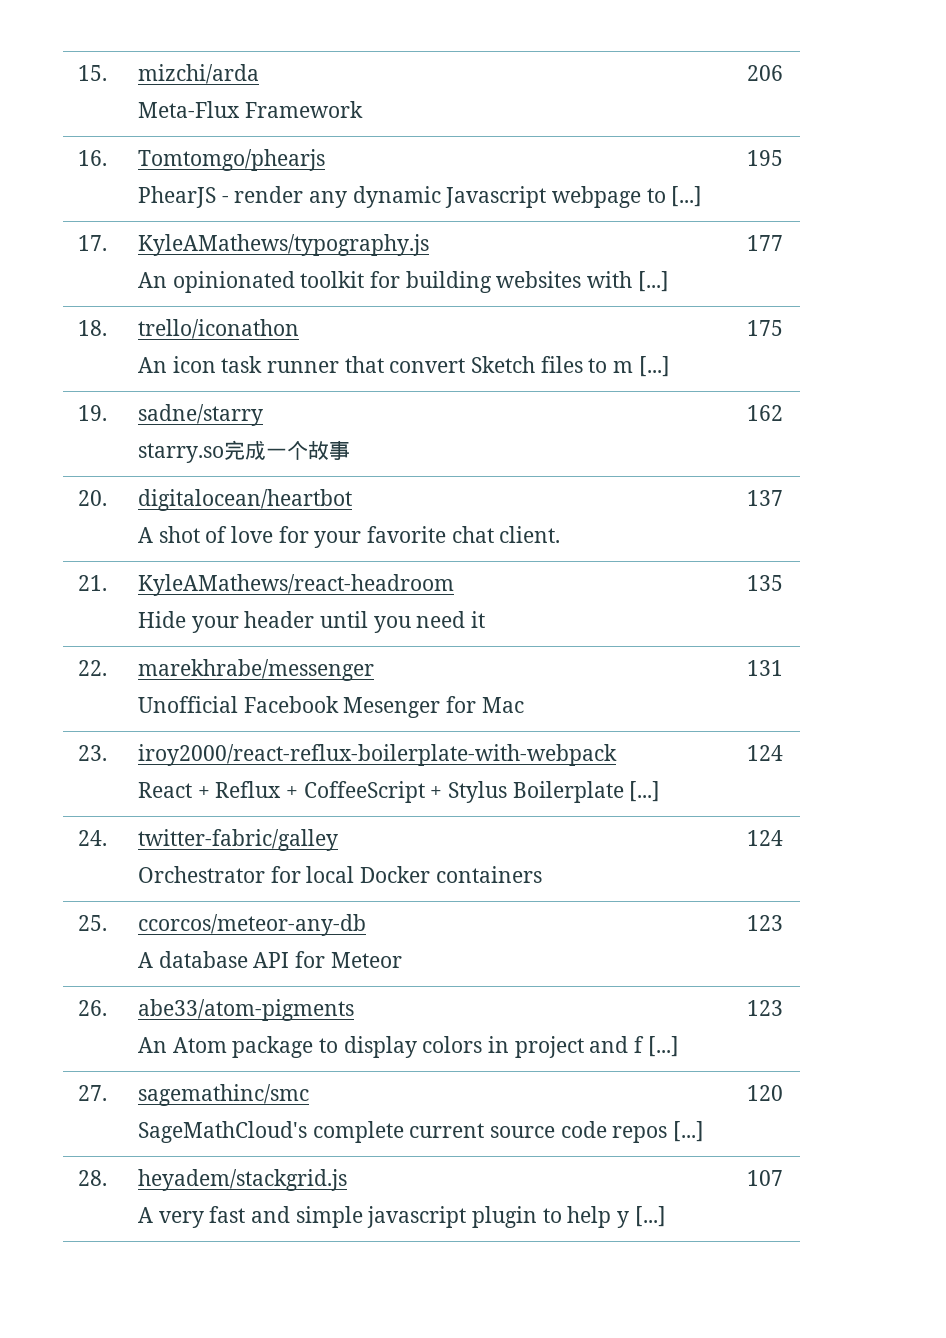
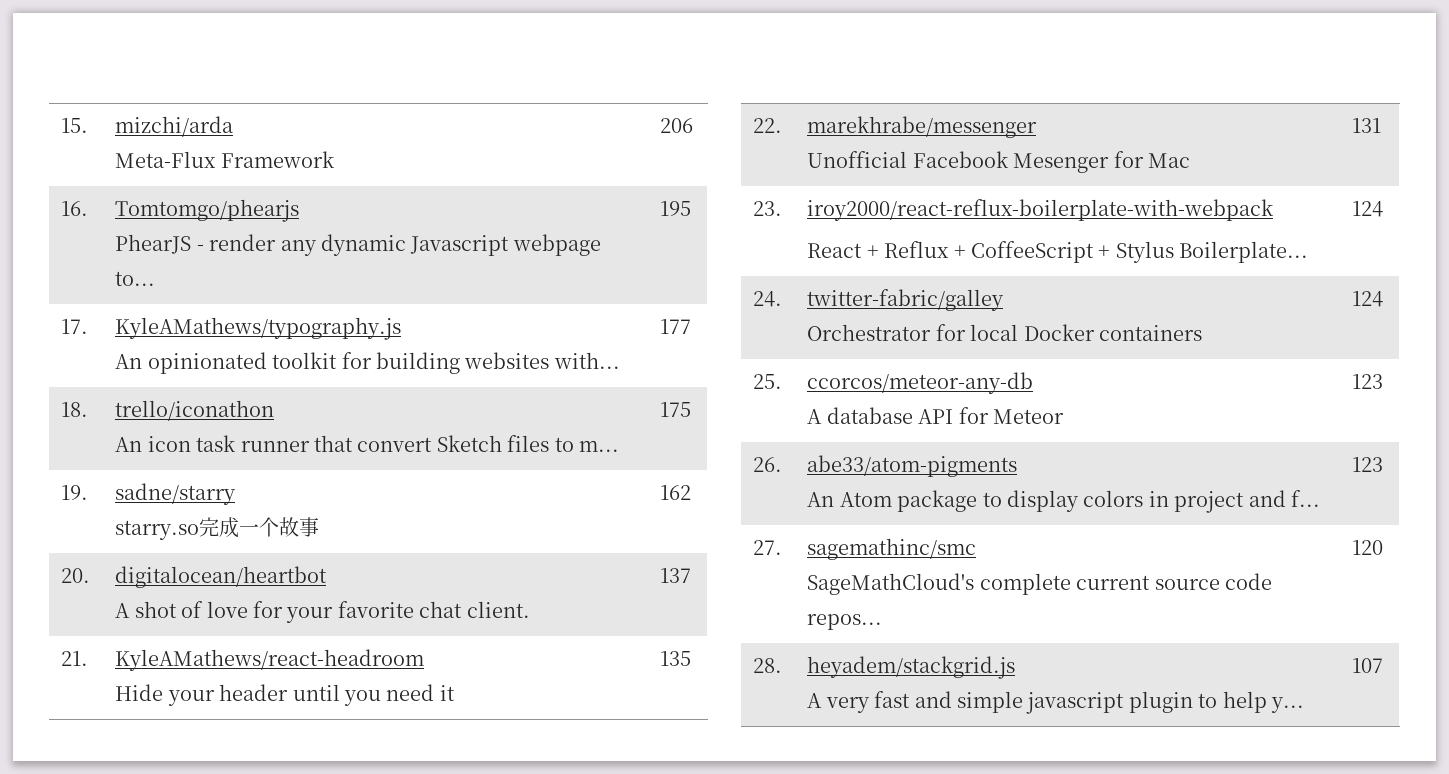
[646,186,703,207] to [...] -> [115,271,156,286] to...
[587,271,669,292] with [...] -> [553,352,620,369] with...
[613,356,670,377] m [...] -> [579,440,620,452] m...
[512,781,661,803] Boilerplate [...] -> [1179,241,1309,263] Boilerplate...
[634,1036,679,1057] f [...] -> [1291,490,1321,507] f...
[612,1121,705,1143] repos [...] -> [807,613,883,630] repos...
[617,1206,666,1228] y [...] -> [1271,697,1305,713] y...

